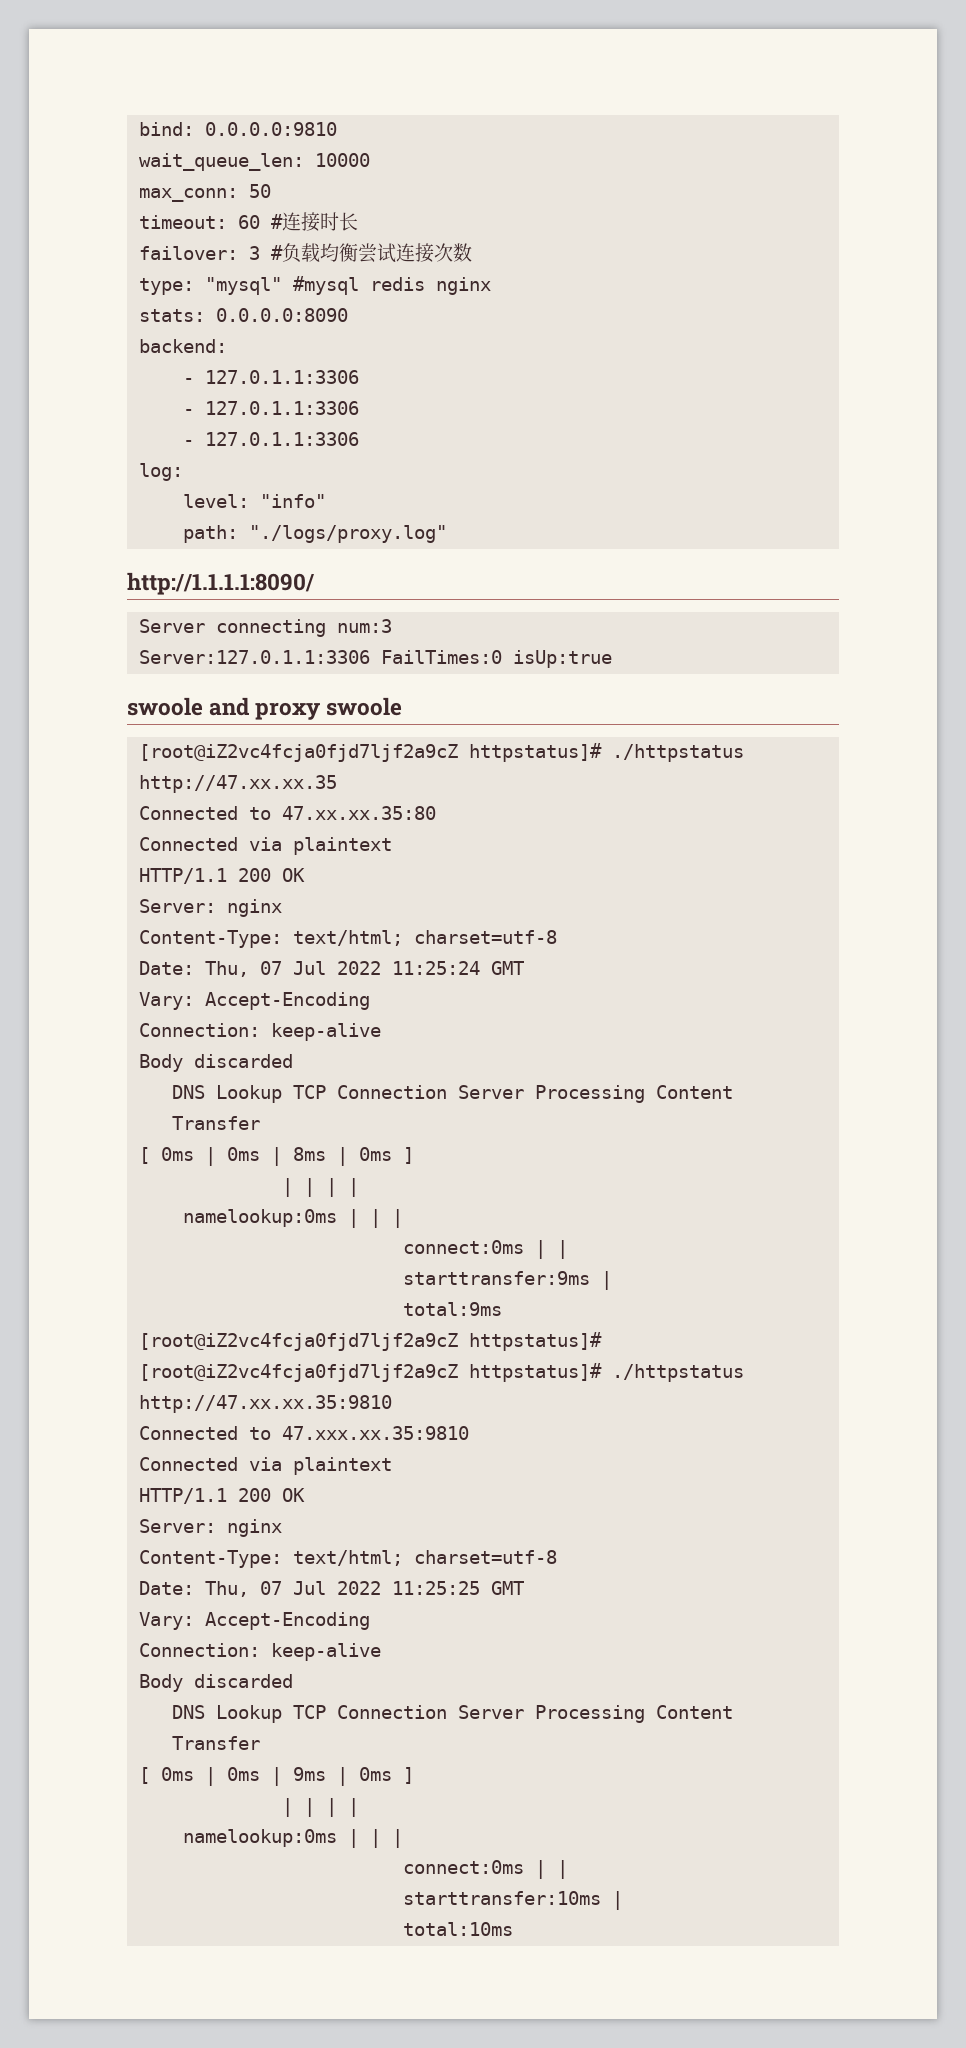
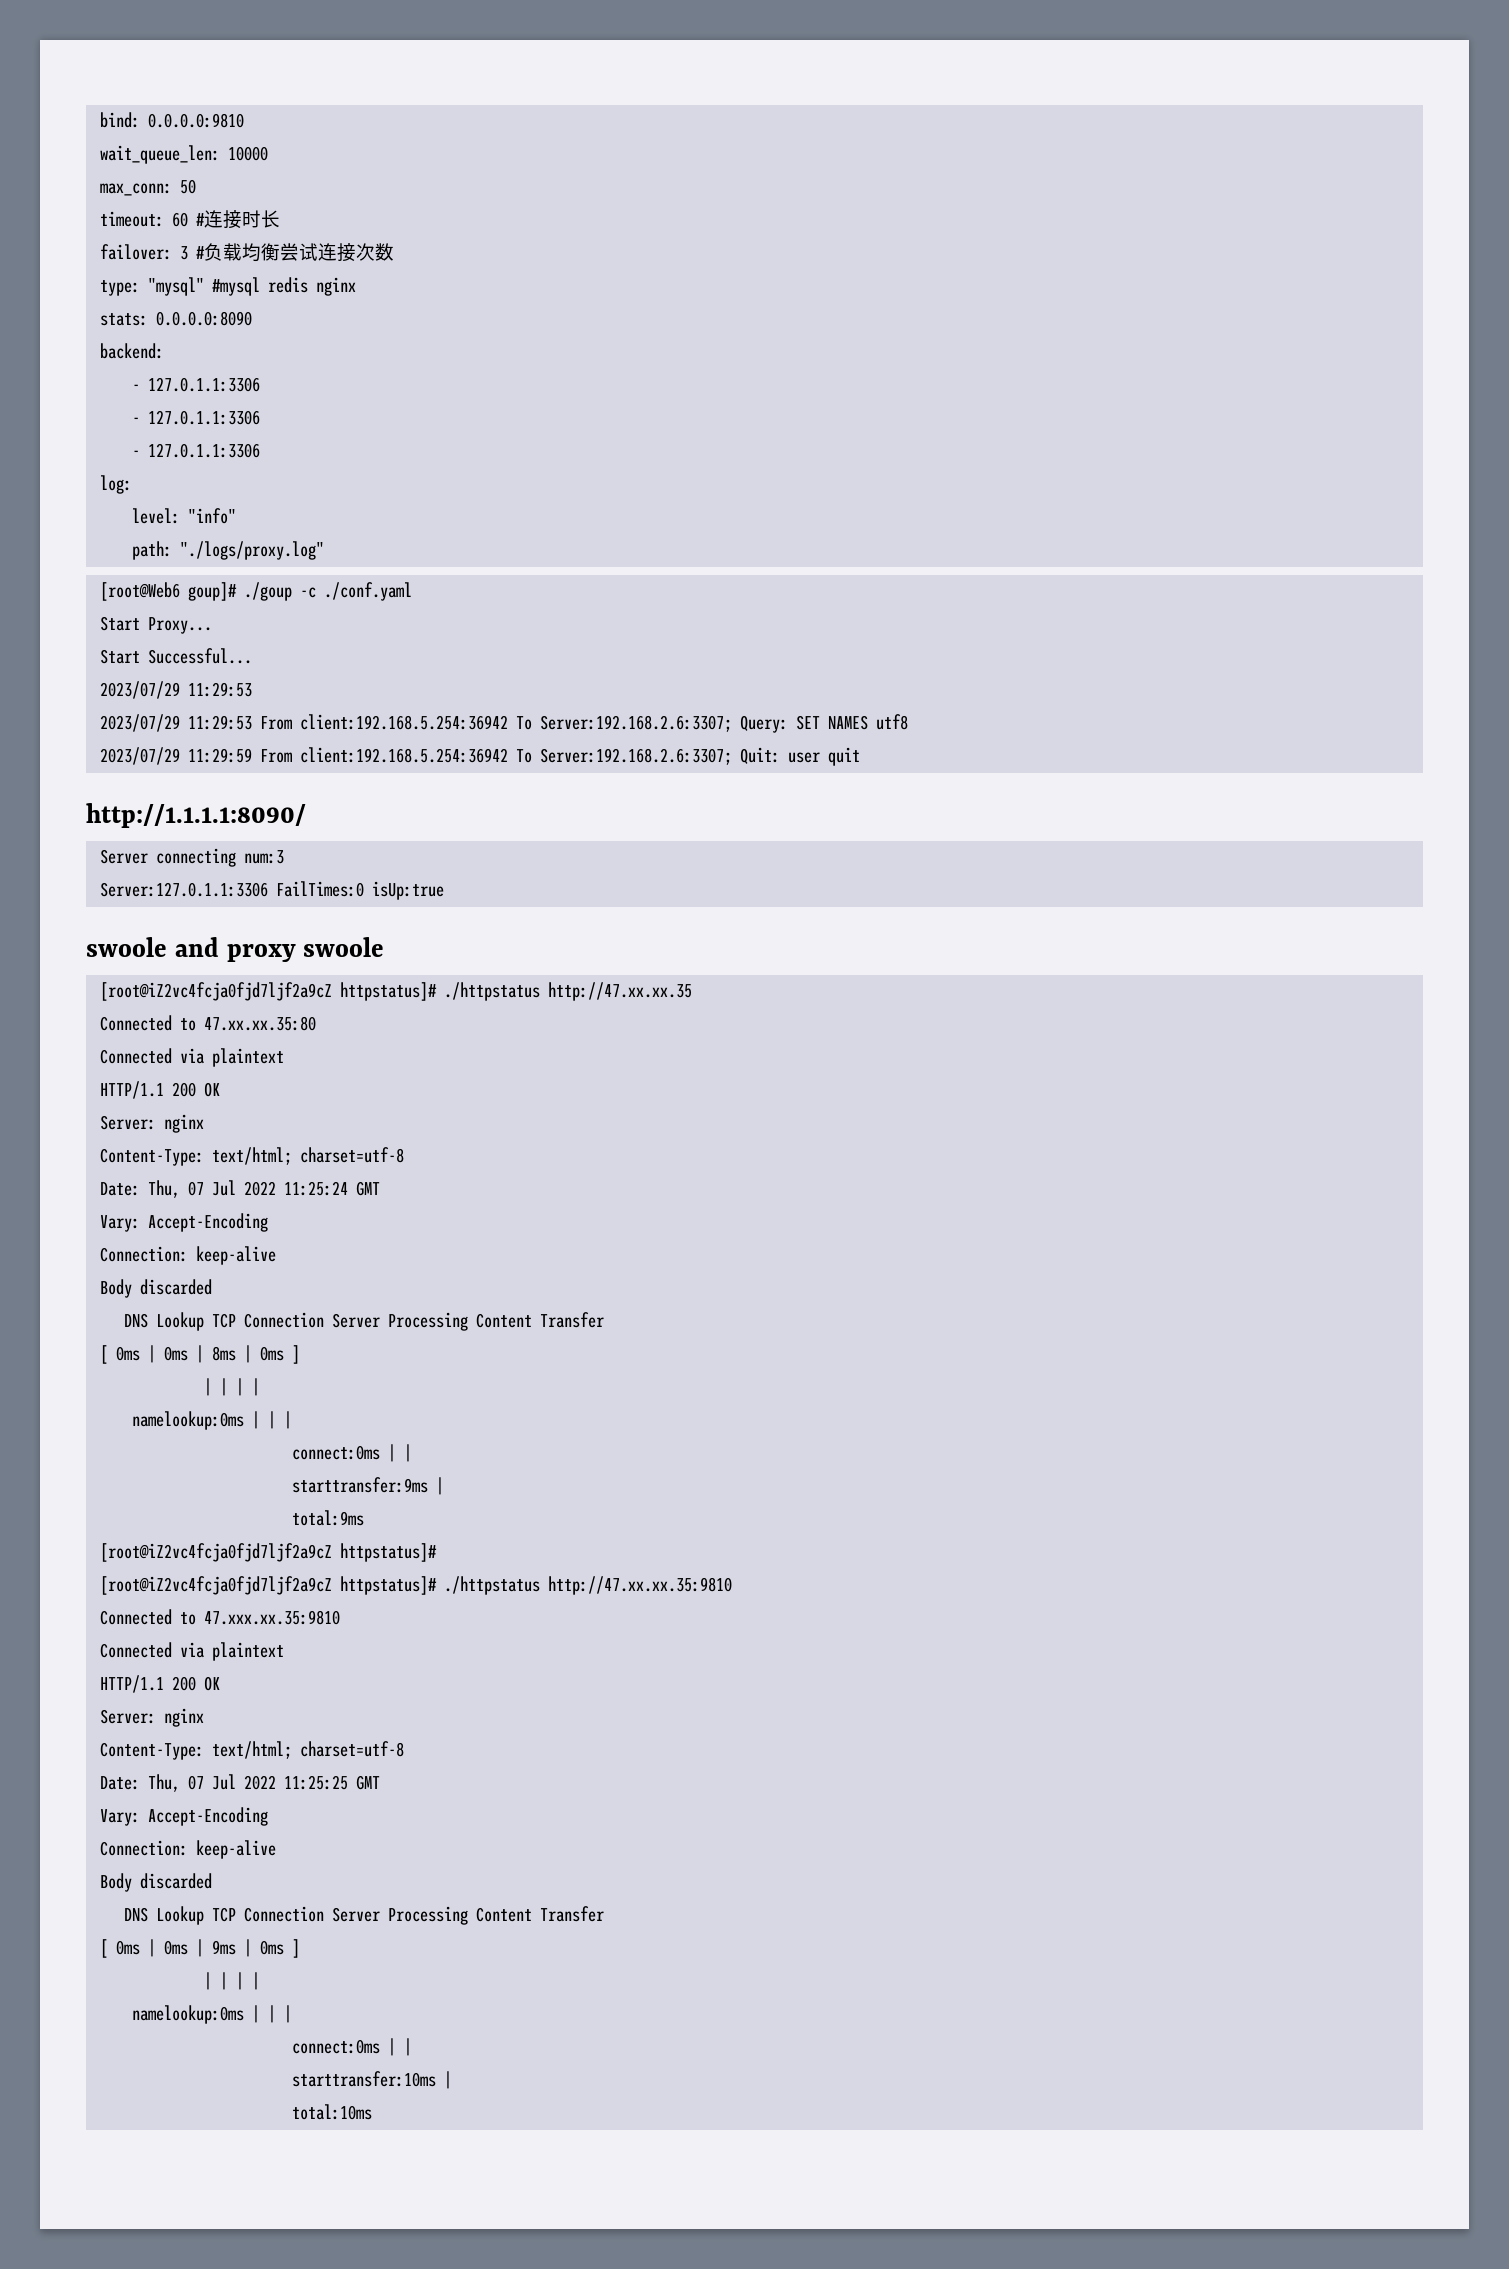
(447, 534) none -> [99,582,412,601] [99,616,212,634] [99,648,252,664] [99,681,252,699] [99,714,908,733] [99,747,860,766] // [root@Web6 goup]# ./goup -c ./conf.yaml // Start Proxy... // Start Successful... // 2023/07/29 11:29:53 // 2023/07/29 11:29:53 From client:192.168.5.254:36942 To Server:192.168.2.6:3307; Query: SET NAMES utf8 // 2023/07/29 11:29:59 From client:192.168.5.254:36942 To Server:192.168.2.6:3307; Quit: user quit

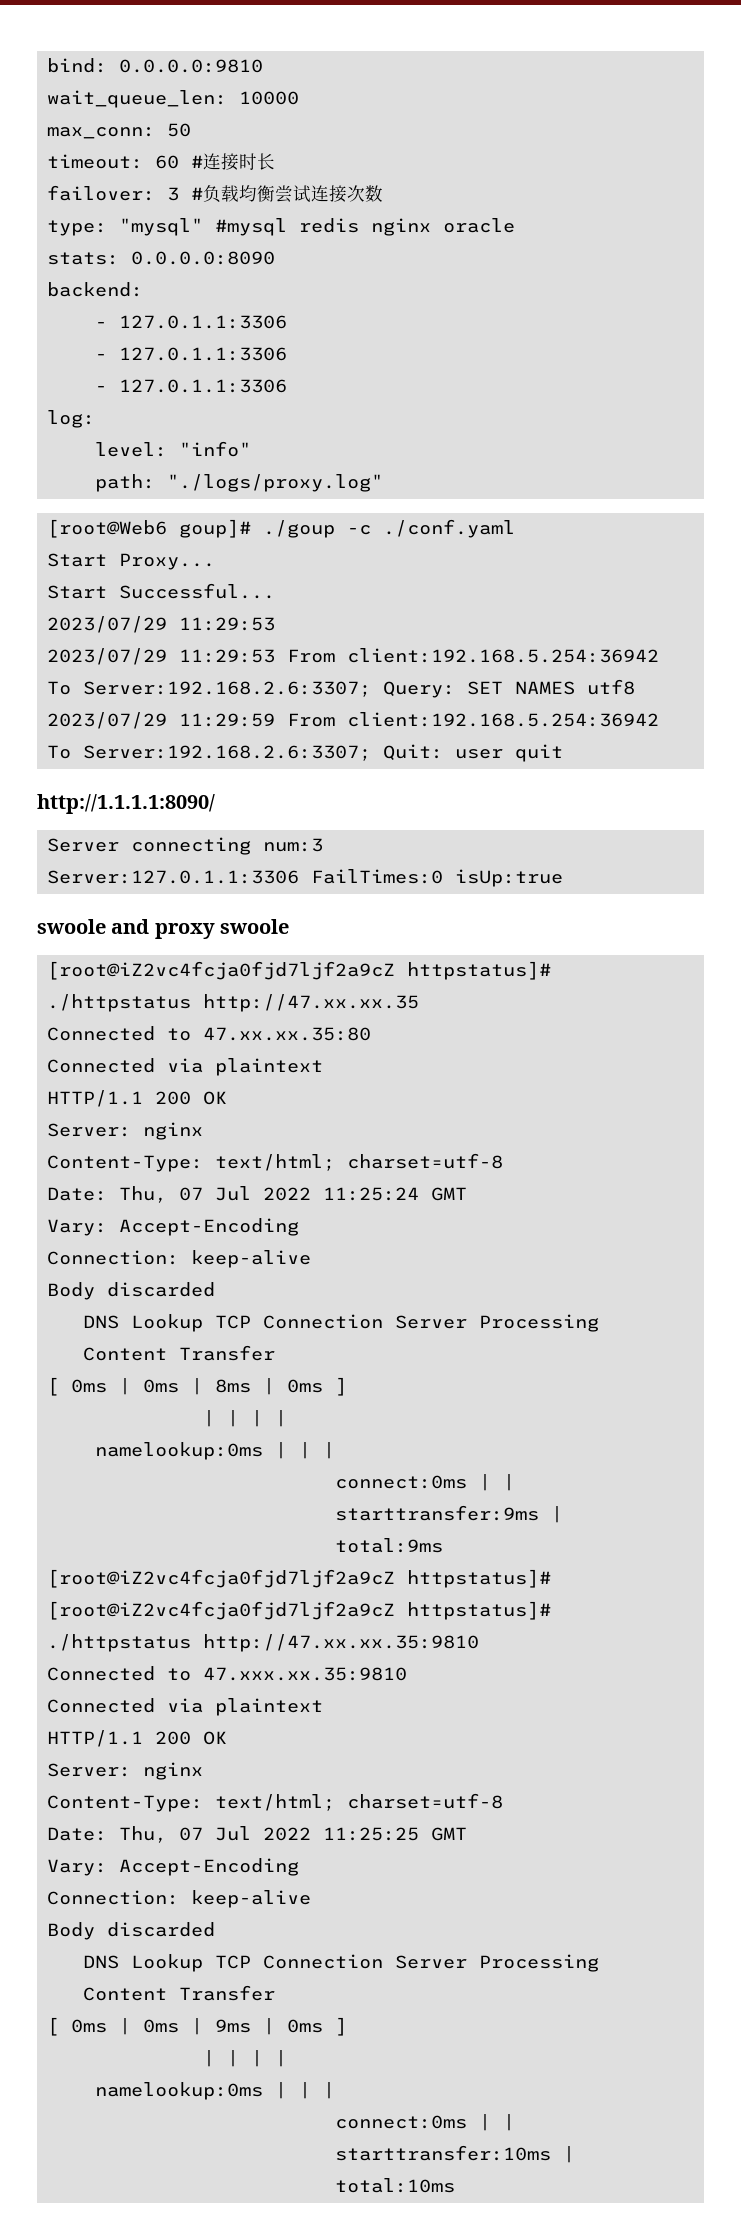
(356, 286) none -> [443,218,516,233] oracle

